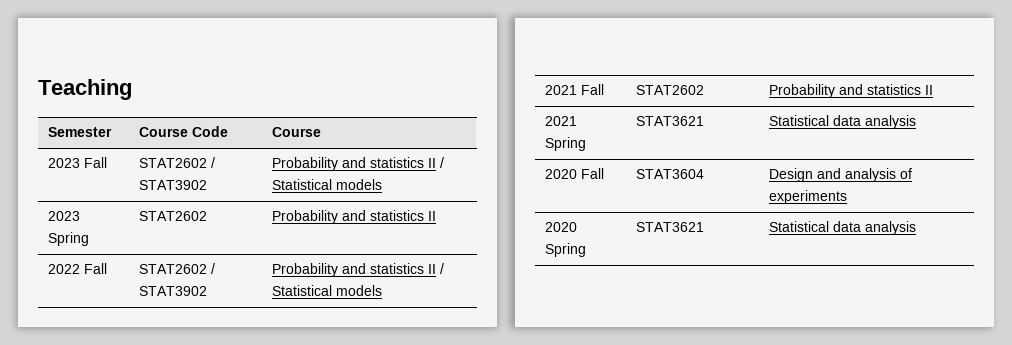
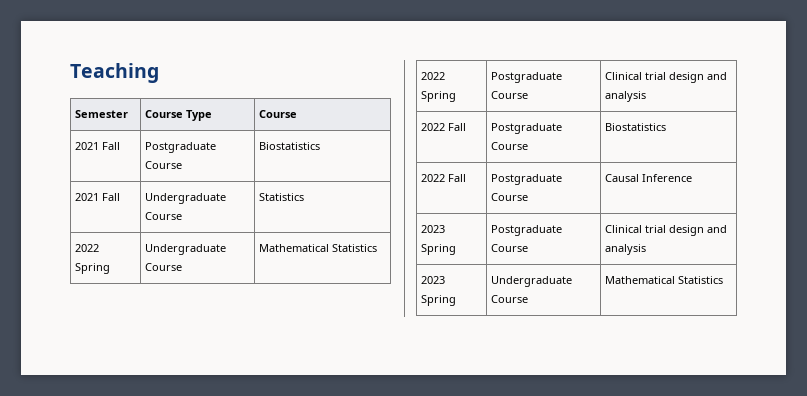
[191,126,228,137] Code -> [186,110,213,121] Type
[47,157,107,168] [138,157,215,168] [138,180,207,190] [271,157,444,171] [271,179,382,190] [47,211,80,221] [47,232,89,246] [138,211,207,221] [271,210,436,224] [47,263,107,274] [138,263,215,274] [138,286,207,296] [271,263,444,277] [271,285,382,296] [544,84,604,95] [635,85,704,95] [768,84,933,98] [544,116,577,126] [544,137,586,151] [635,116,704,126] [768,115,916,129] [544,168,604,179] [635,169,704,179] [768,168,912,182] [768,190,847,204] [544,222,577,232] [544,243,586,257] [635,222,704,232] [768,221,916,235] 2023 Fall | STAT2602 / STAT3902 | Probability and statistics II / Statistical models // 2023 Spring | STAT2602 | Probability and statistics II // 2022 Fall | STAT2602 / STAT3902 | Probability and statistics II / Statistical models // 2021 Fall | STAT2602 | Probability and statistics II // 2021 Spring | STAT3621 | Statistical data analysis // 2020 Fall | STAT3604 | Design and analysis of experiments // 2020 Spring | STAT3621 | Statistical data analysis -> [75,142,121,150] [145,142,217,153] [145,161,183,169] [259,142,321,150] [75,193,121,201] [145,193,227,204] [145,212,183,220] [259,193,305,201] [75,244,100,252] [75,263,111,274] [145,244,227,255] [145,263,183,271] [259,244,378,252] [421,72,446,80] [421,91,457,102] [491,72,563,83] [491,91,529,99] [605,72,728,83] [605,91,647,102] [421,123,467,131] [491,123,563,134] [491,142,529,150] [605,123,667,131] [421,174,467,182] [491,174,563,185] [491,193,529,201] [605,174,693,182] [421,225,446,233] [421,244,457,255] [491,225,563,236] [491,244,529,252] [605,225,728,236] [605,244,647,255] [421,276,446,284] [421,295,457,306] [491,276,573,287] [491,295,529,303] [605,276,724,284] 2021 Fall | Postgraduate Course | Biostatistics // 2021 Fall | Undergraduate Course | Statistics // 2022 Spring | Undergraduate Course | Mathematical Statistics // 2022 Spring | Postgraduate Course | Clinical trial design and analysis // 2022 Fall | Postgraduate Course | Biostatistics // 2022 Fall | Postgraduate Course | Causal Inference // 2023 Spring | Postgraduate Course | Clinical trial design and analysis // 2023 Spring | Undergraduate Course | Mathematical Statistics

